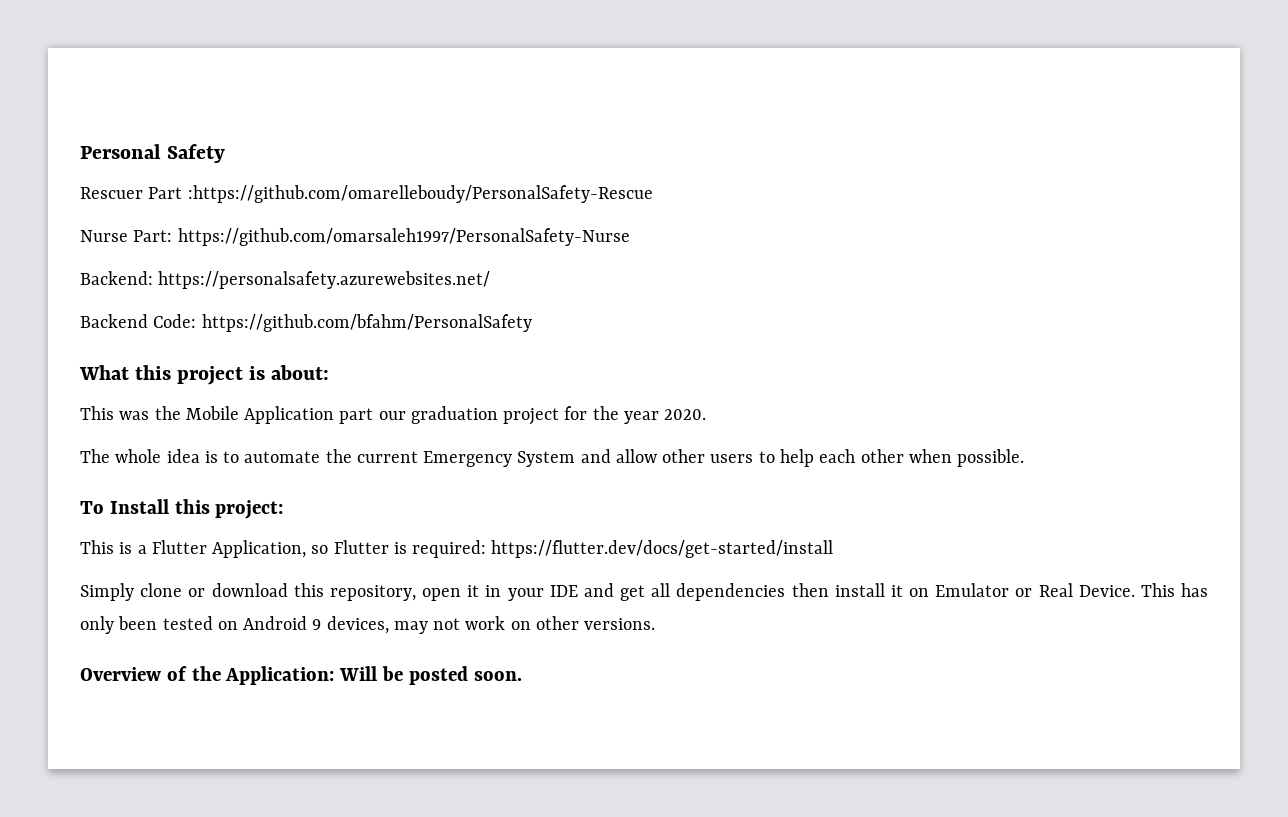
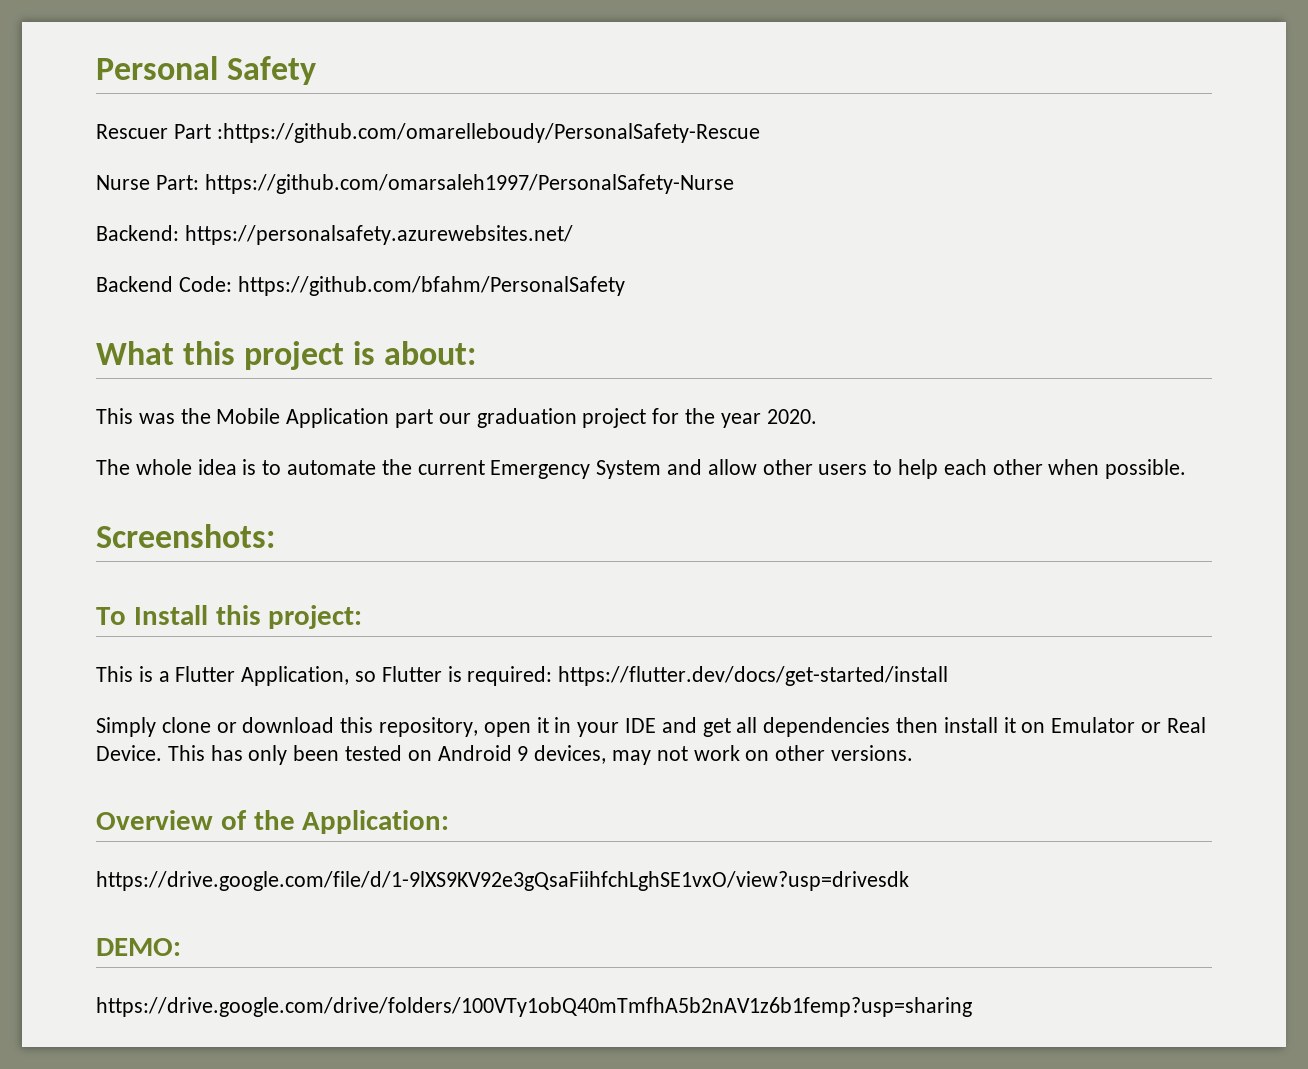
(1025, 458) none -> [96,524,275,548] // Screenshots:
[339,666,522,685] Will be posted soon. -> [96,871,909,891] [96,938,181,956] [96,997,972,1017] // https://drive.google.com/file/d/1-9lXS9KV92e3gQsaFiihfchLghSE1vxO/view?usp=drivesdk // DEMO: // https://drive.google.com/drive/folders/100VTy1obQ40mTmfhA5b2nAV1z6b1femp?usp=sharing

